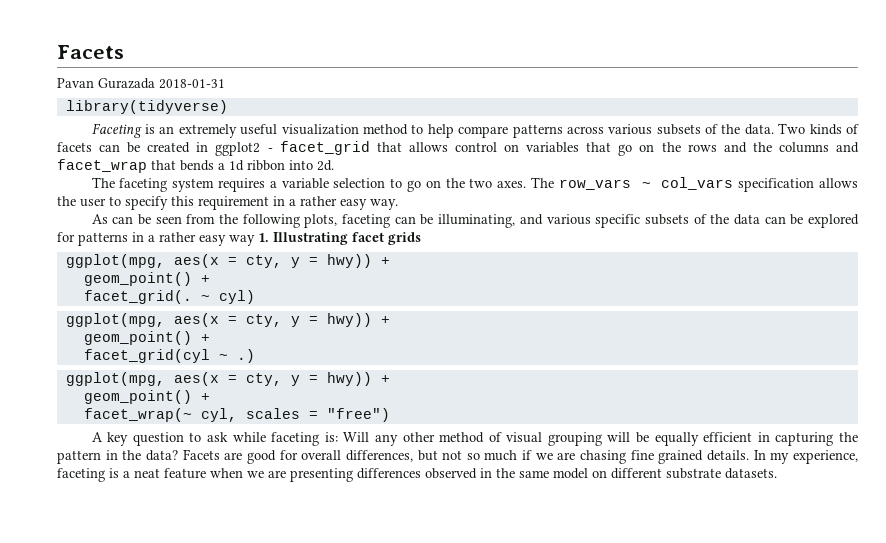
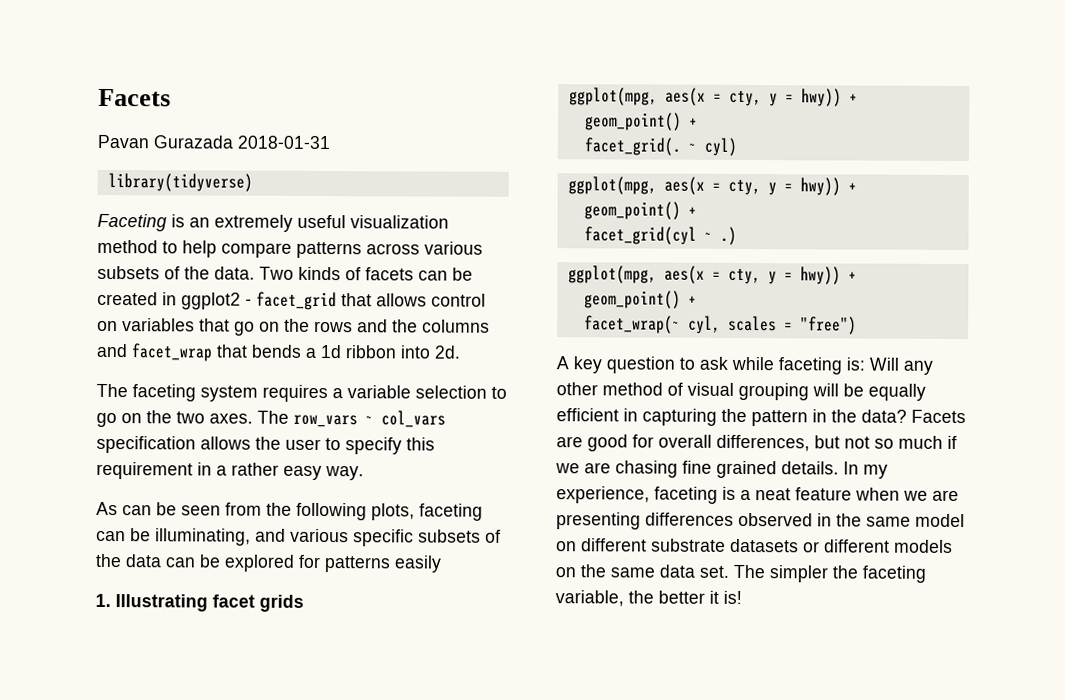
[132,232,255,246] in a rather easy way -> [394,555,442,573] easily //
[725,468,777,479] datasets. -> [730,538,953,553] [555,564,926,583] [555,590,742,607] datasets or different models on the same data set. The simpler the faceting variable, the better it is!

